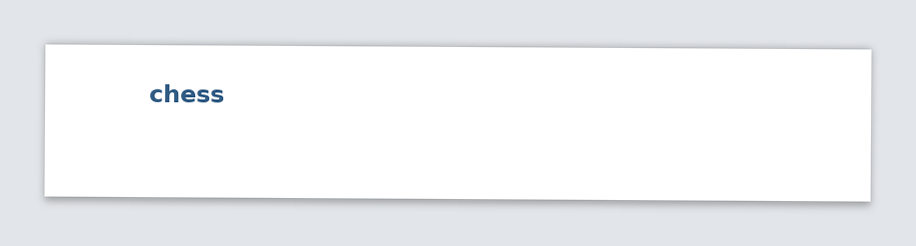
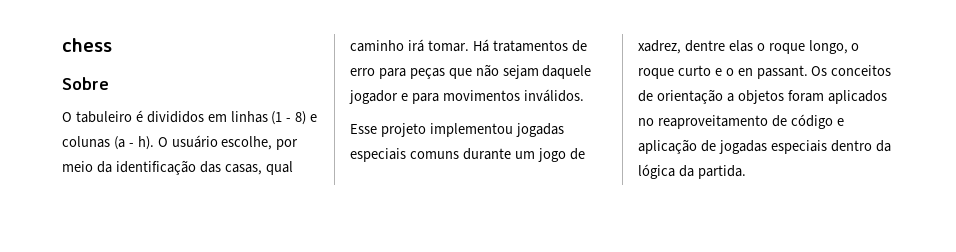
(225, 93) none -> [62,77,109,90] [62,110,318,125] [62,135,299,150] [62,160,293,175] [350,39,587,52] [350,64,592,79] [349,89,584,104] [350,123,564,137] [350,148,585,162] [638,40,860,54] [638,65,892,79] [638,89,887,104] [638,114,844,129] [638,139,891,154] [638,164,746,179] // Sobre // O tabuleiro é divididos em linhas (1 - 8) e colunas (a - h). O usuário escolhe, por meio da identificação das casas, qual caminho irá tomar. Há tratamentos de erro para peças que não sejam daquele jogador e para movimentos inválidos. // Esse projeto implementou jogadas especiais comuns durante um jogo de xadrez, dentre elas o roque longo, o roque curto e o en passant. Os conceitos de orientação a objetos foram aplicados no reaproveitamento de código e aplicação de jogadas especiais dentro da lógica da partida.

